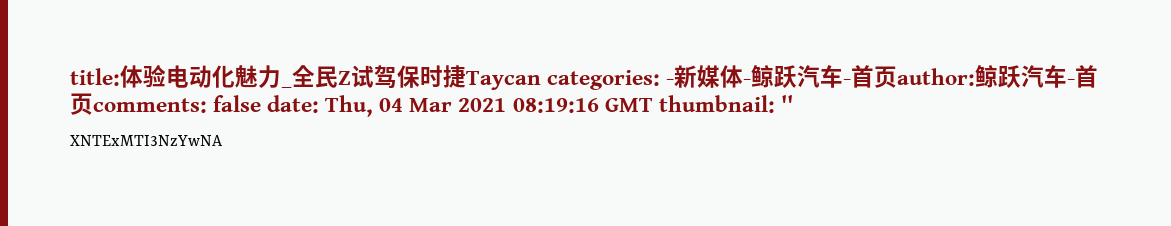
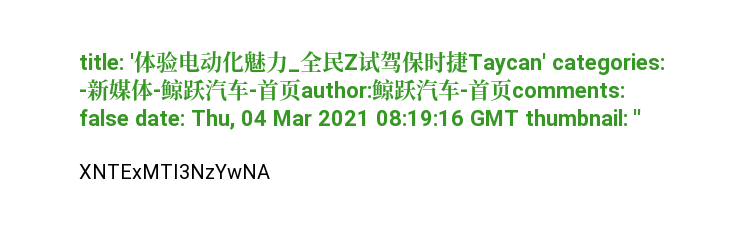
(120, 77) none -> [129,53,134,70] '
[466,71,541,90] Taycan -> [467,53,546,75] Taycan'

